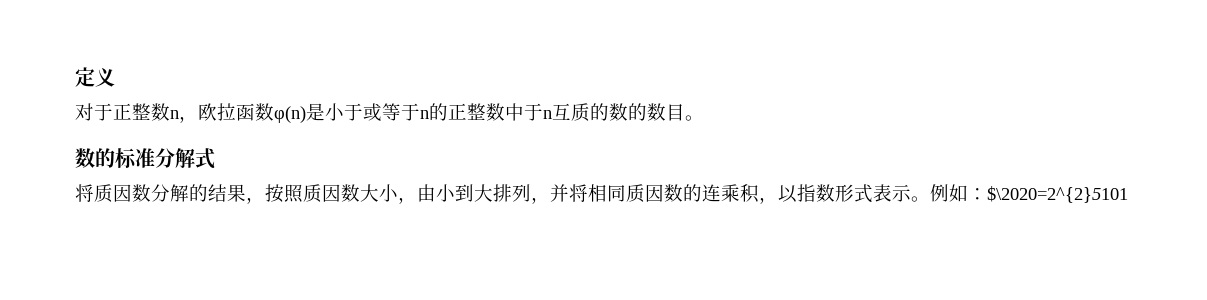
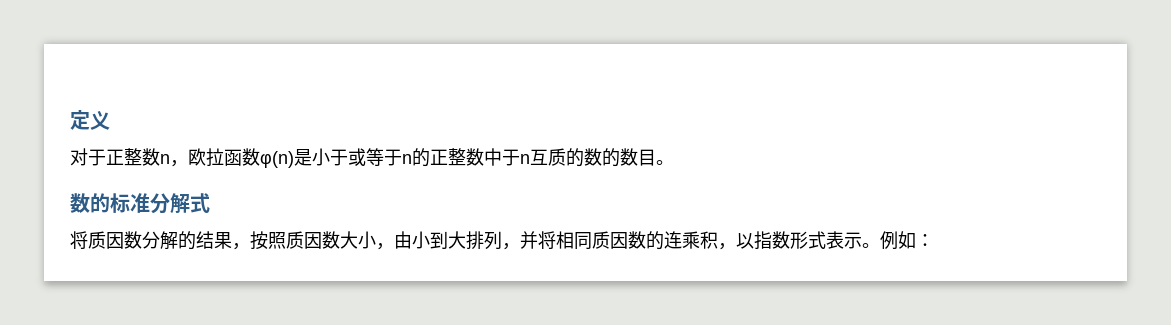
[987,186,1128,203] $\2020=2^{2}5101 -> (934, 240) none

